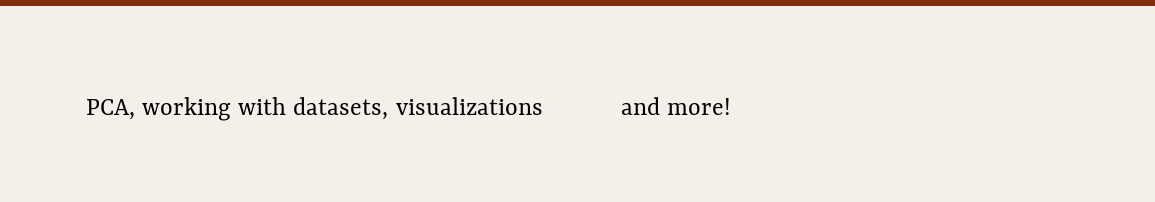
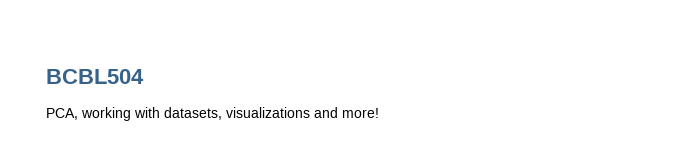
(86, 109) none -> [46,69,144,84] BCBL504 //

